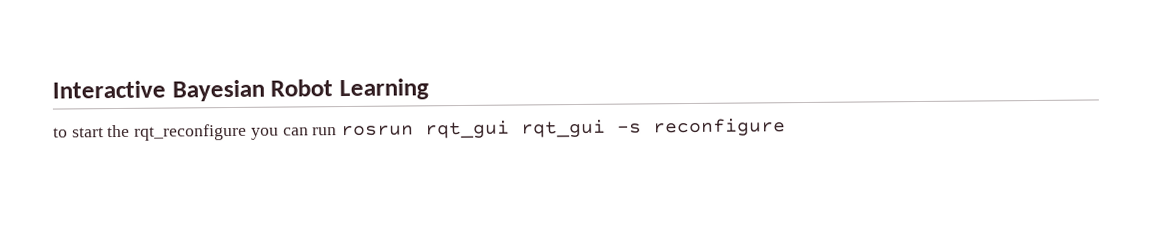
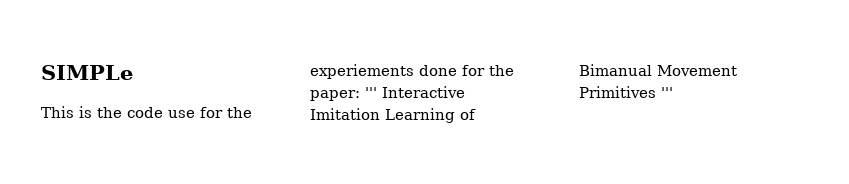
[52,78,429,102] [53,118,787,141] Interactive Bayesian Robot Learning // to start the rqt_reconfigure you can run rosrun rqt_gui rqt_gui -s reconfigure -> [41,65,133,80] [41,106,252,118] [310,64,514,79] [310,86,465,101] [310,108,476,123] [579,64,737,76] [579,86,673,98] SIMPLe // This is the code use for the experiements done for the paper: ''' Interactive Imitation Learning of Bimanual Movement Primitives '''

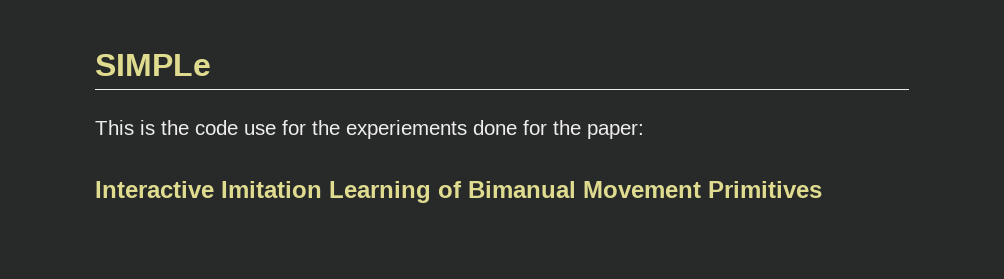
[365,87,377,98] ''' -> (644, 131) //
[661,87,673,98] ''' -> (822, 189) none

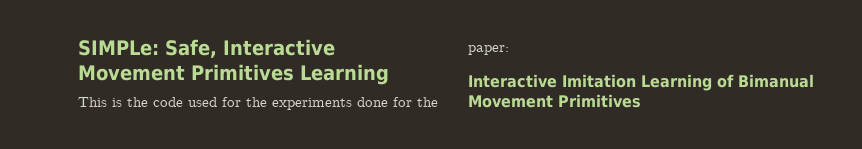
[95,54,211,76] SIMPLe -> [78,39,335,58] [78,64,389,85] SIMPLe: Safe, Interactive Movement Primitives Learning
[244,120,467,139] use for the experiements -> [188,97,352,110] used for the experiments

